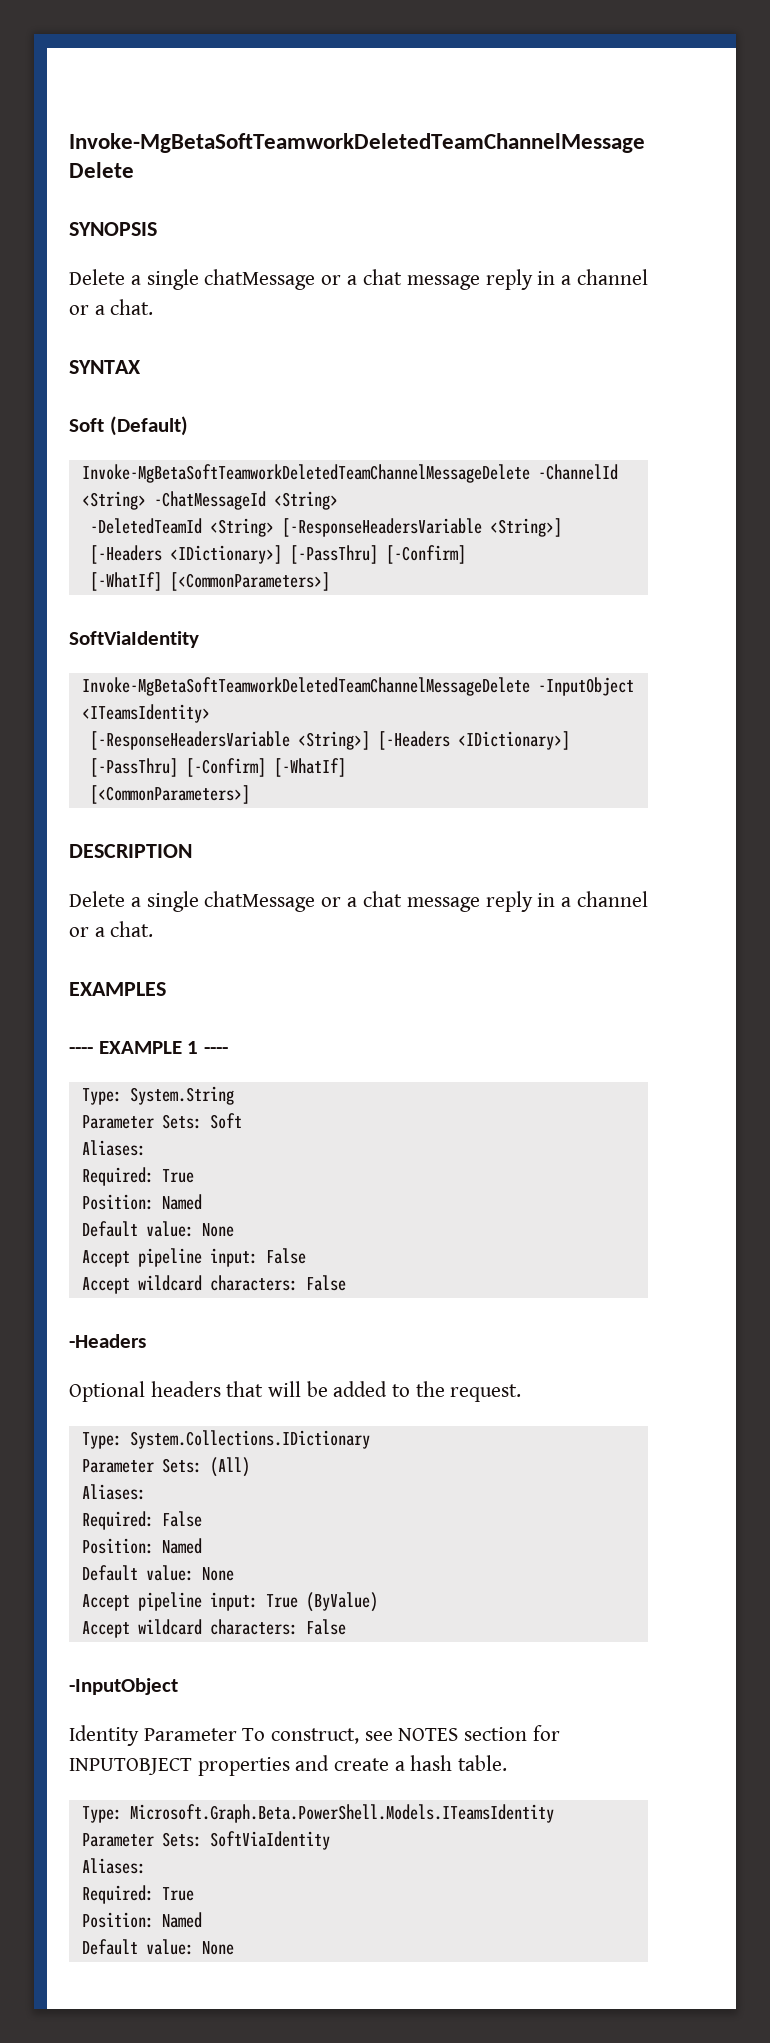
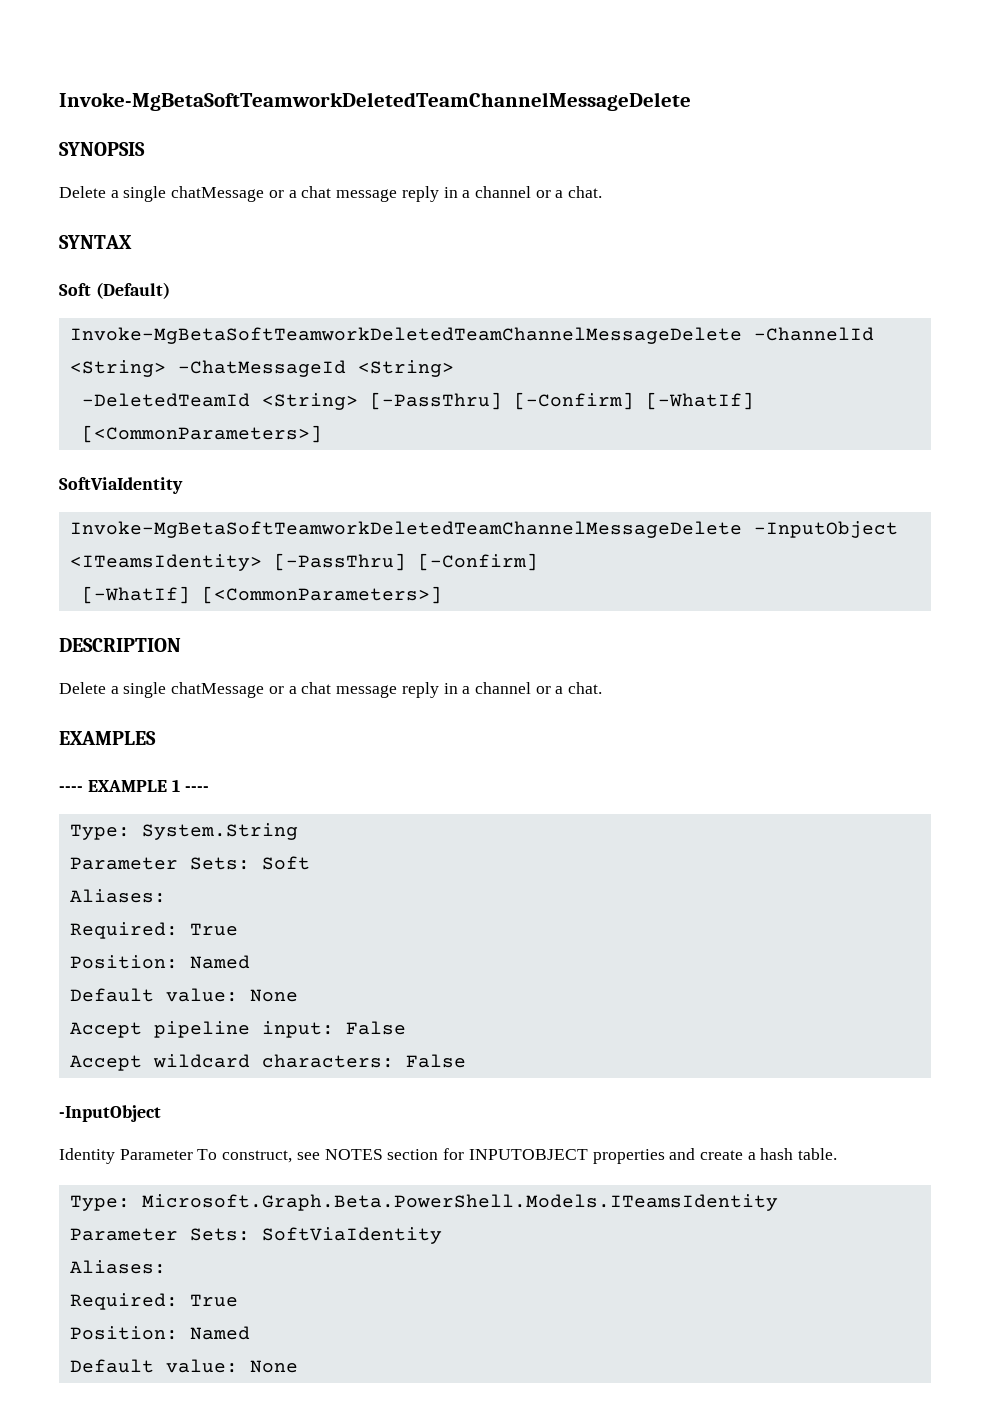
[281,518,562,537] [89,545,466,564] [-ResponseHeadersVariable <String>] [-Headers <IDictionary>] [-PassThru] [-Confirm] // -> [369,392,634,410] [-PassThru] [-Confirm]
[89,731,570,750] [89,758,346,777] // [-ResponseHeadersVariable <String>] [-Headers <IDictionary>] [-PassThru] [-Confirm] [-WhatIf] // -> [273,553,538,571] [81,586,190,604] [-PassThru] [-Confirm] // [-WhatIf]
[69,1334,146,1348] [69,1381,522,1402] [81,1430,370,1449] [81,1457,250,1477] [81,1484,146,1500] [81,1511,202,1530] [81,1538,202,1554] [81,1565,234,1581] [81,1592,378,1612] [81,1619,346,1638] // -Headers // Optional headers that will be added to the request. // Type: System.Collections.IDictionary // Parameter Sets: (All) // Aliases: // Required: False // Position: Named // Default value: None // Accept pipeline input: True (ByValue) // Accept wildcard characters: False -> (466, 1061) none

